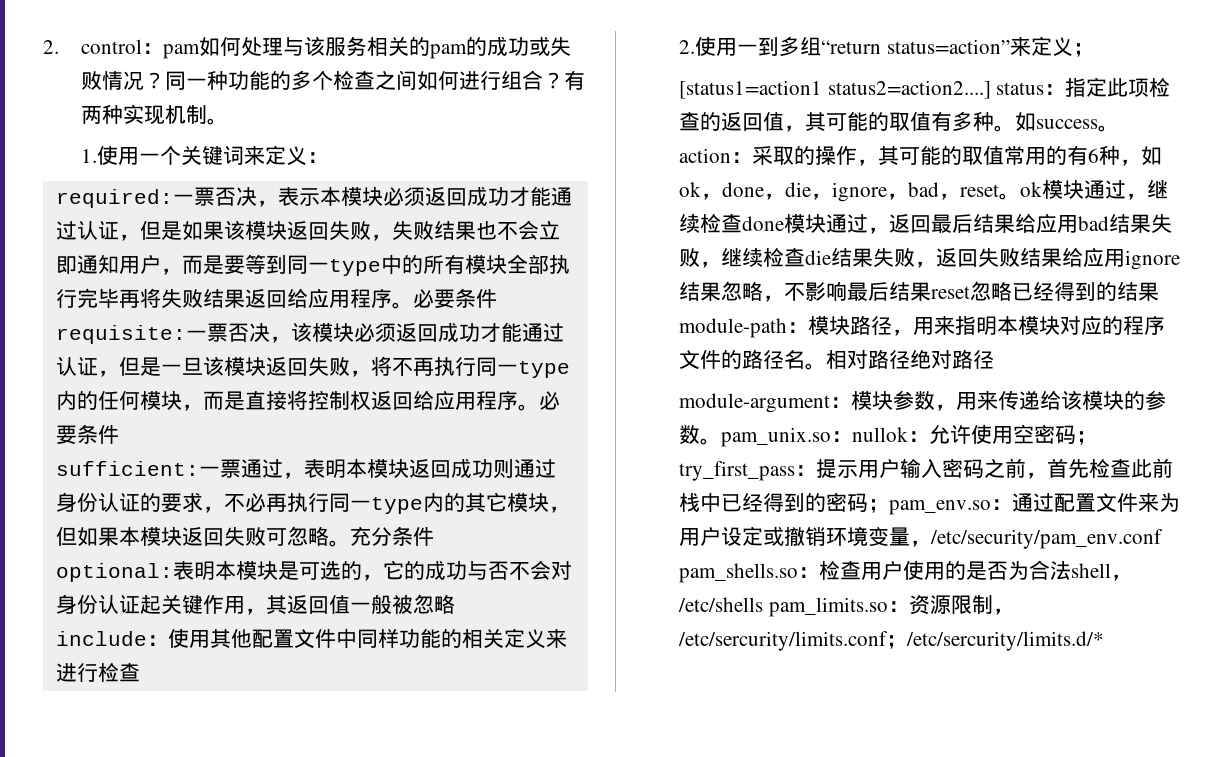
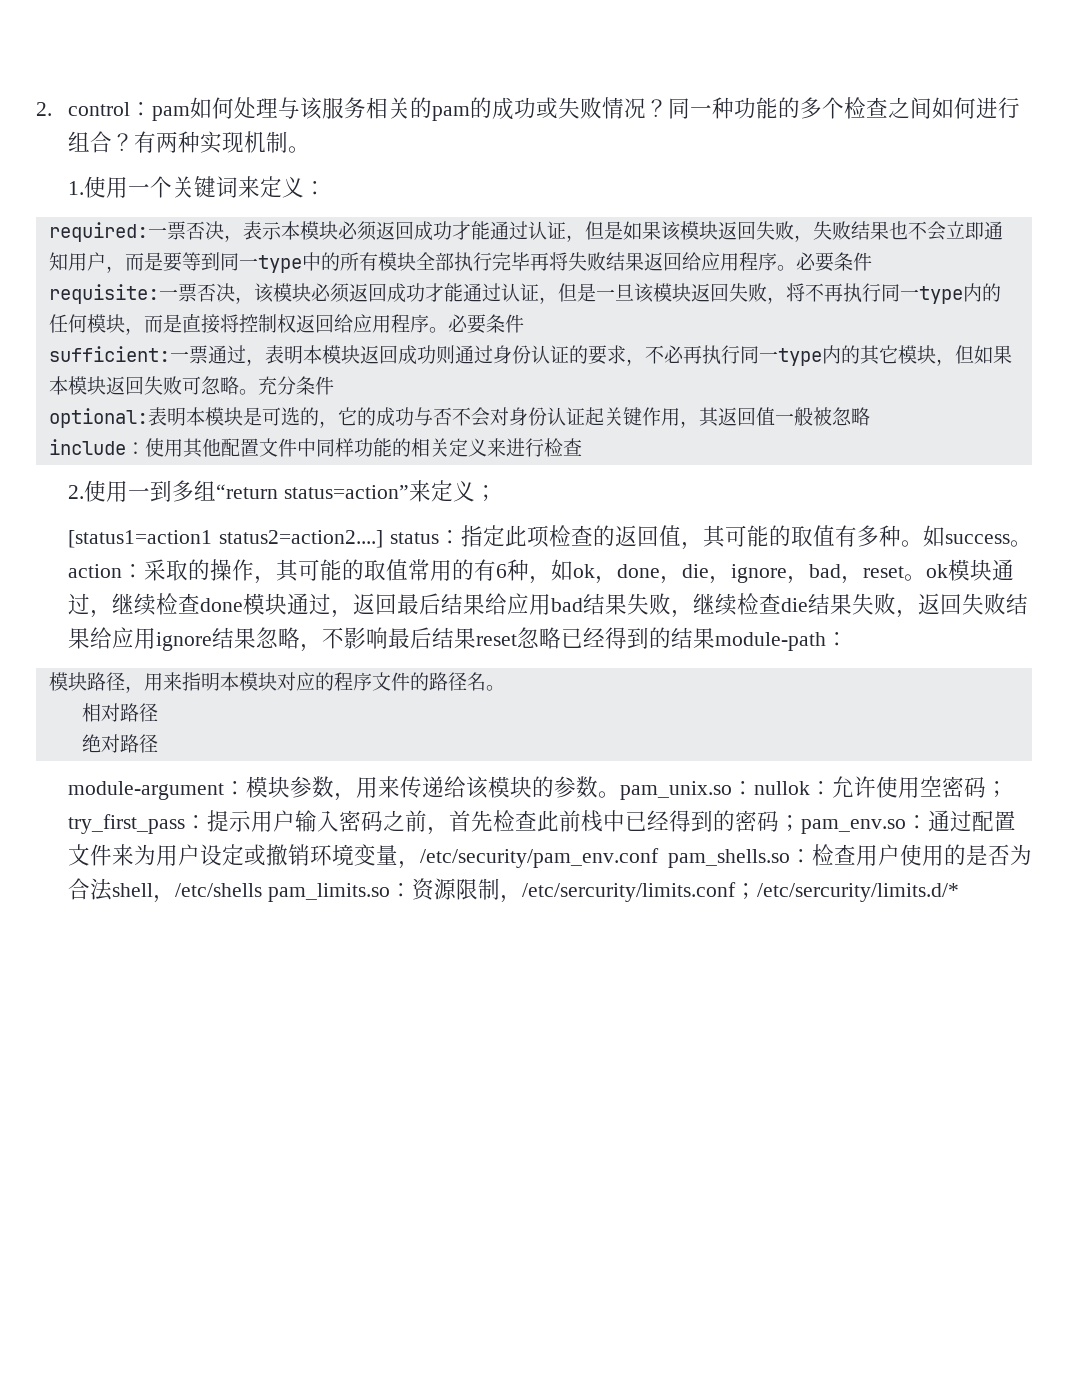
(809, 327) none -> (848, 639) //
(827, 366) none -> (505, 688) //
(911, 359) none -> (158, 712) //

